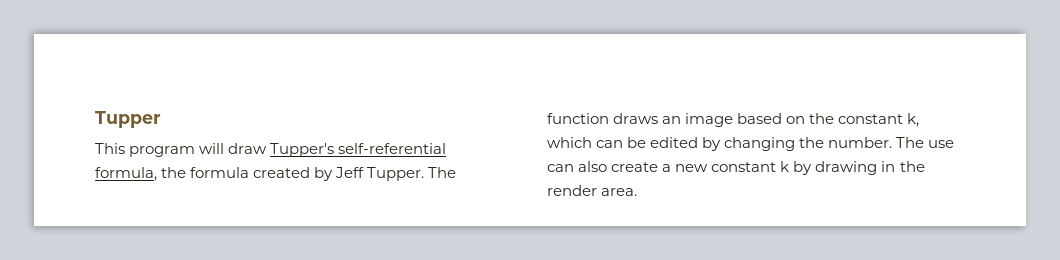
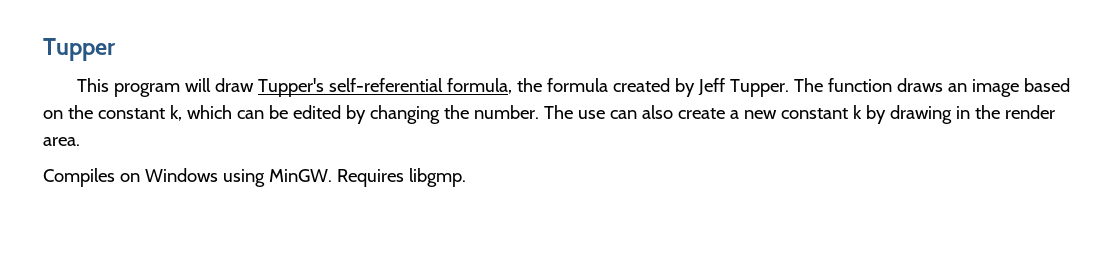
(638, 192) none -> [43,168,466,187] // Compiles on Windows using MinGW. Requires libgmp.

